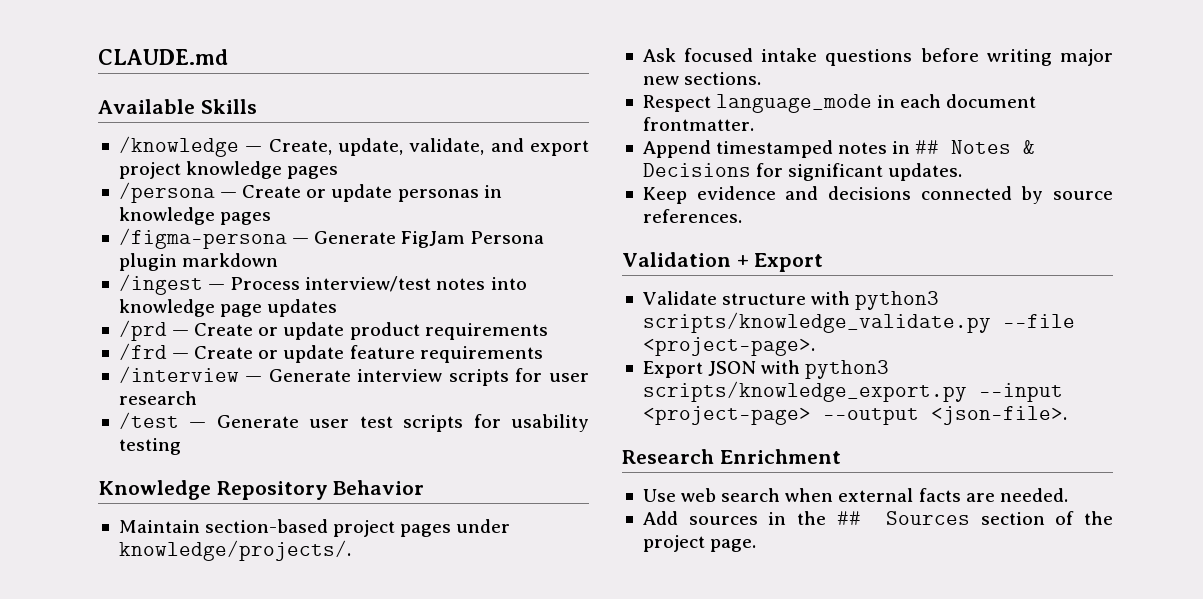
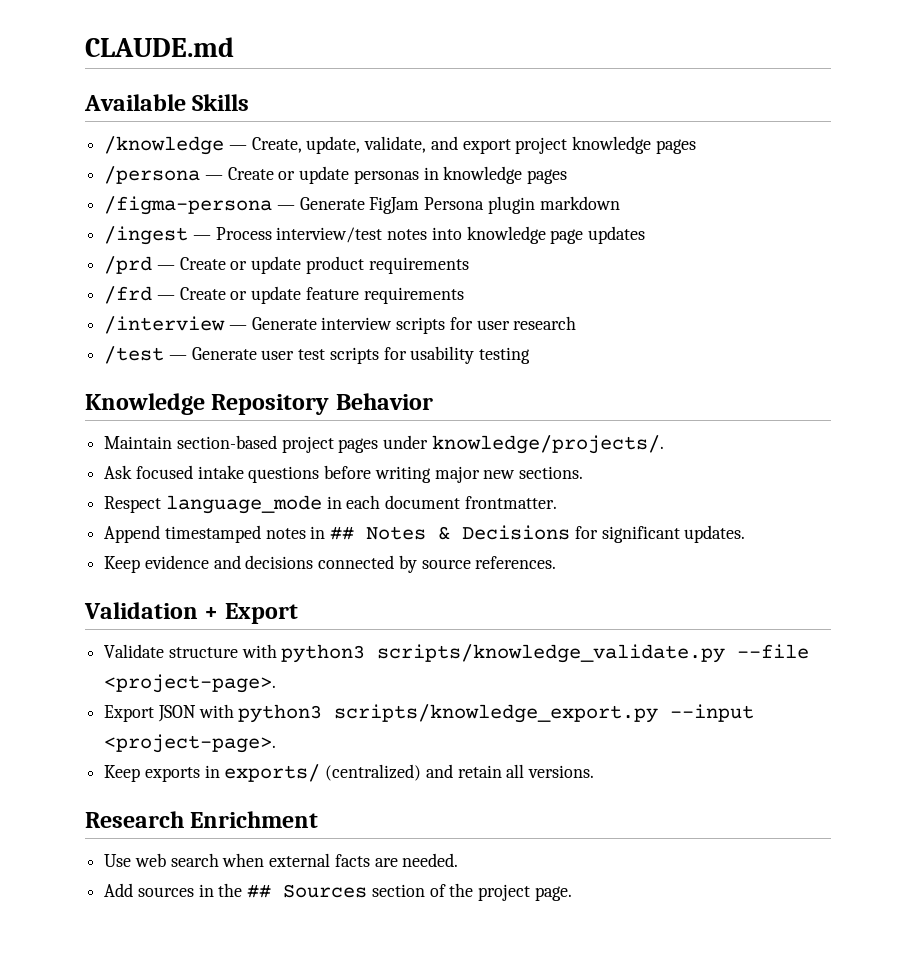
[642,406,1067,425] <project-page> --output <json-file>. -> [104,734,277,753] [104,764,595,782] <project-page>. // Keep exports in exports/ (centralized) and retain all versions.

